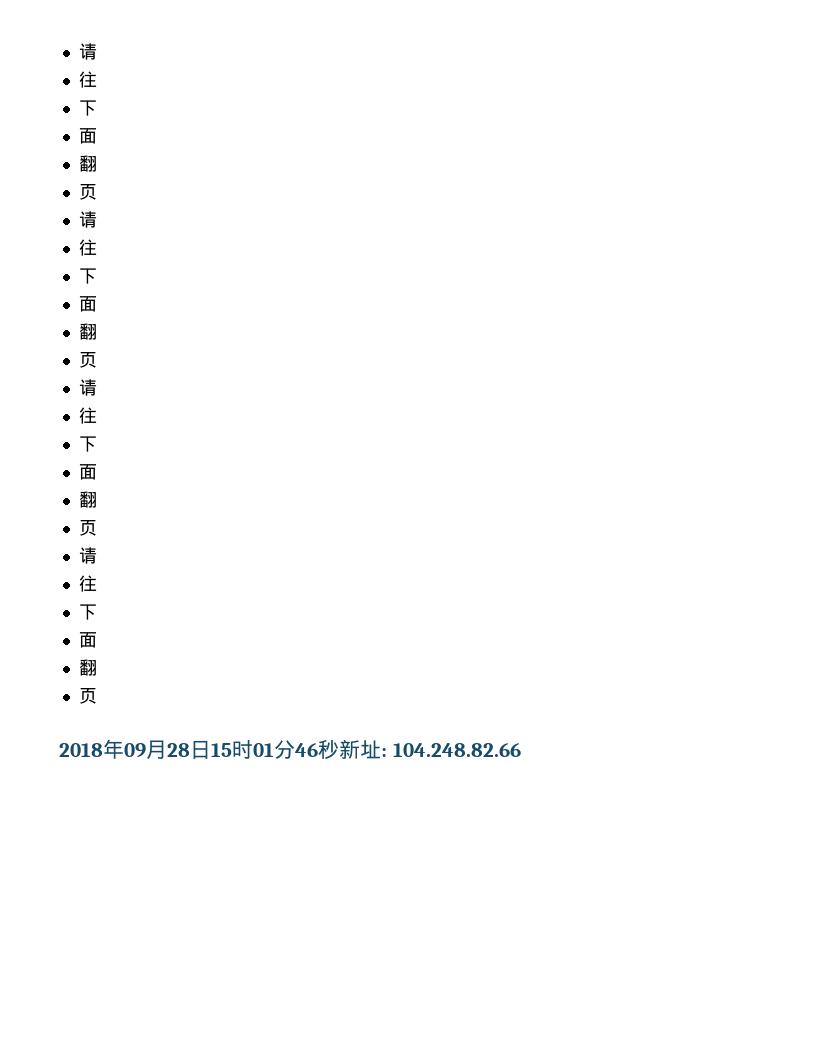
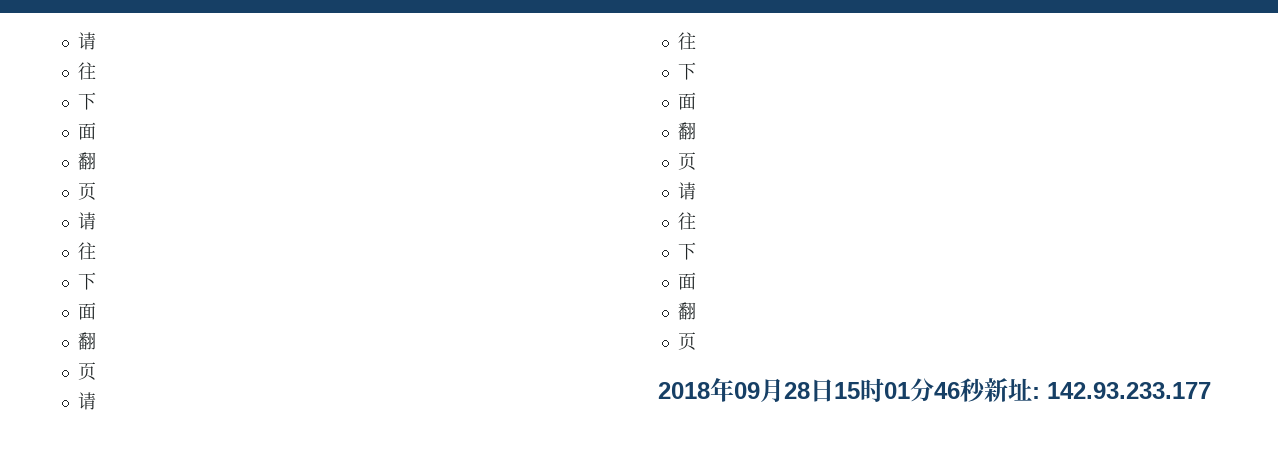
[392,743,521,757] 104.248.82.66 -> [1047,382,1211,399] 142.93.233.177

